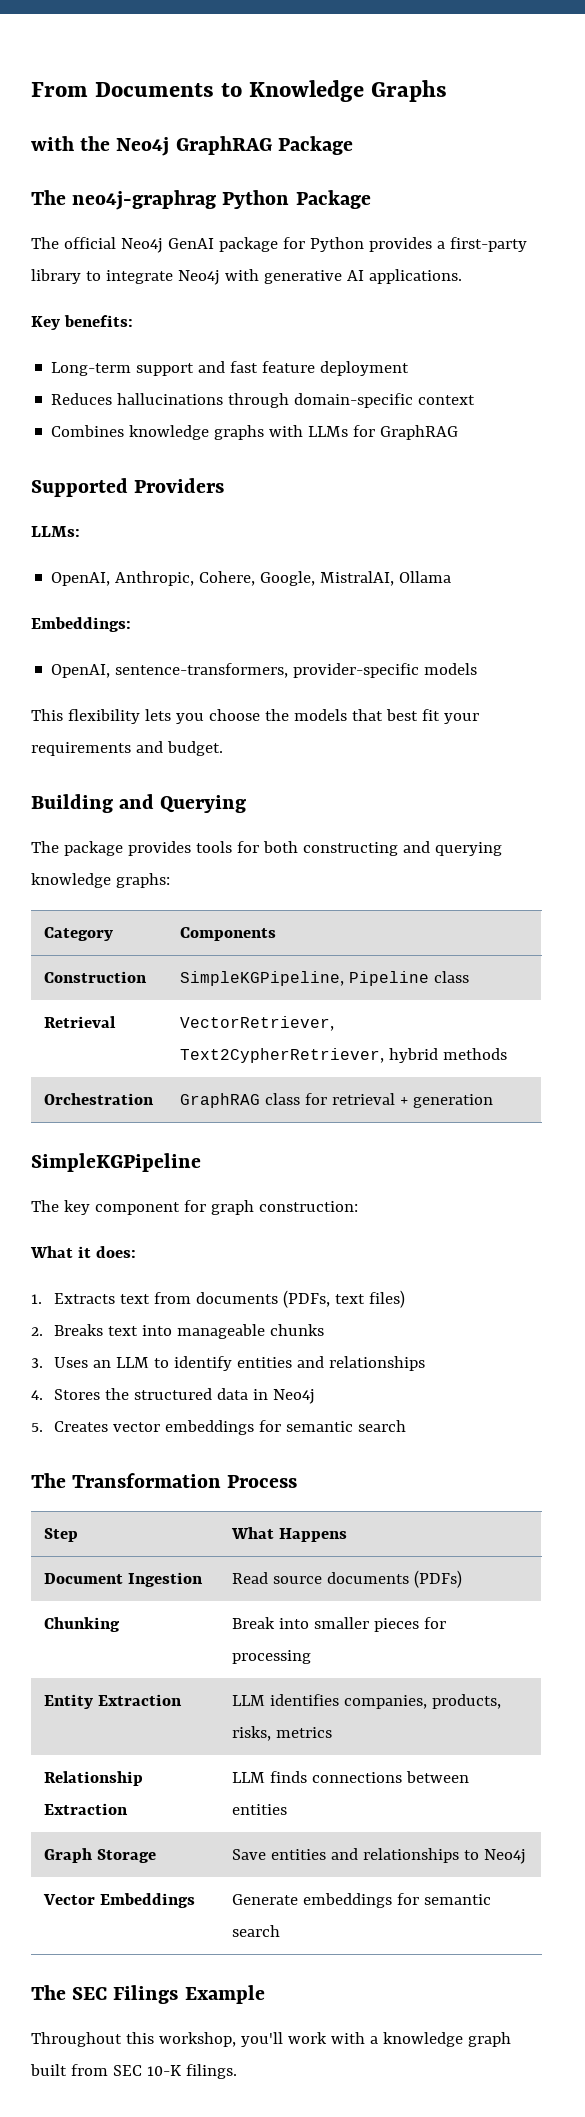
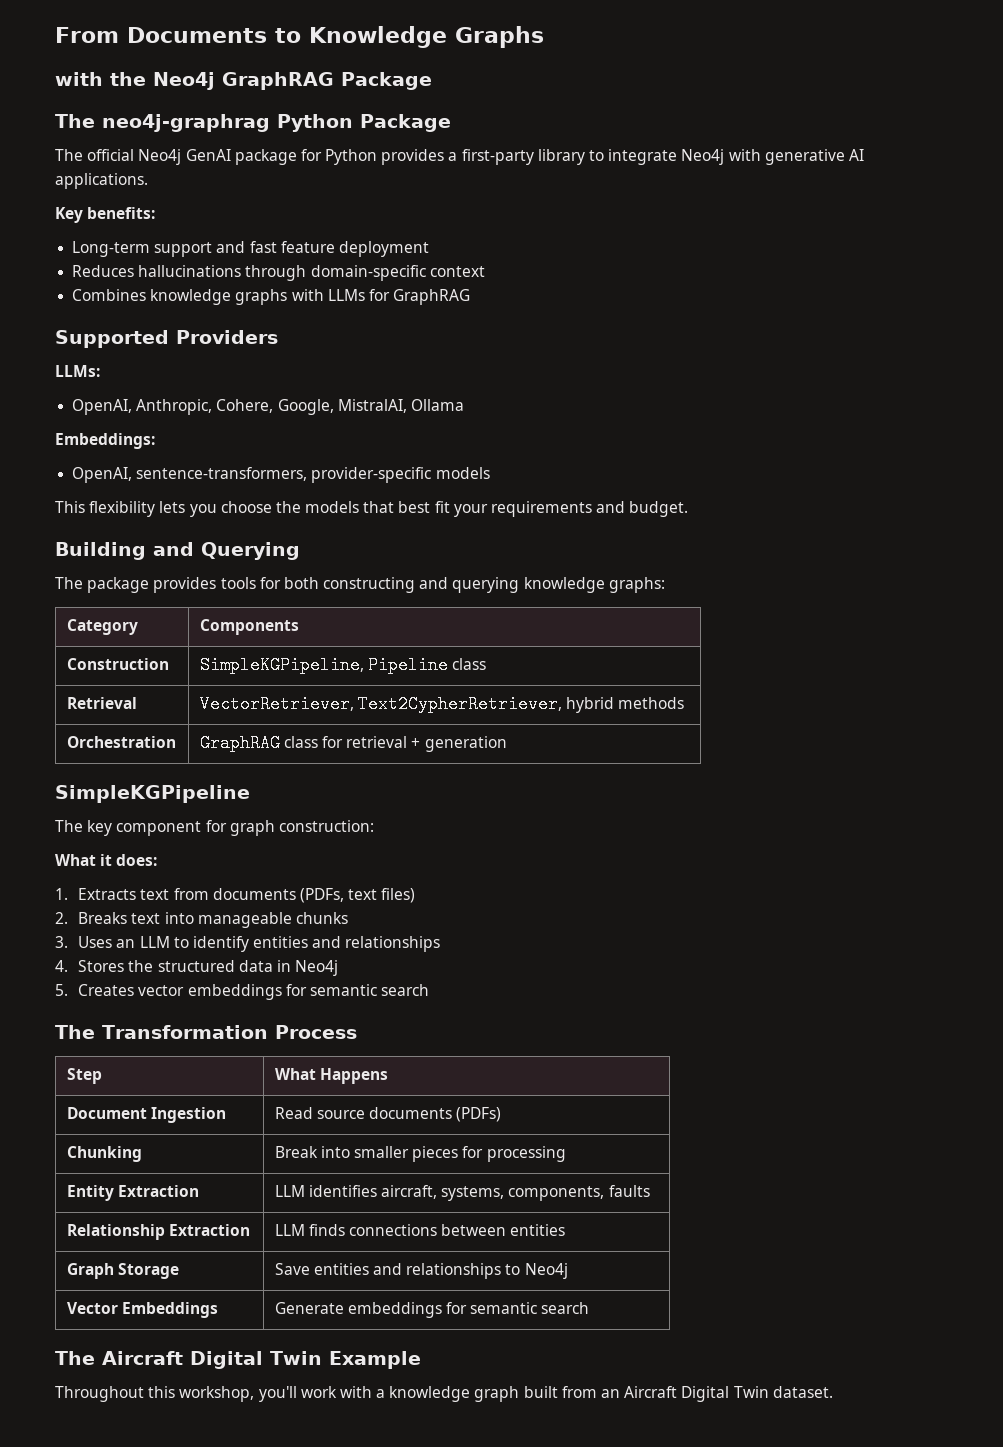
[344,1694,502,1709] [232,1726,333,1741] companies, products, risks, metrics -> [381,1185,650,1201] aircraft, systems, components, faults
[72,1985,179,2004] SEC Filings -> [102,1351,322,1369] Aircraft Digital Twin
[112,2064,237,2079] SEC 10-K filings. -> [601,1386,833,1402] an Aircraft Digital Twin dataset.

